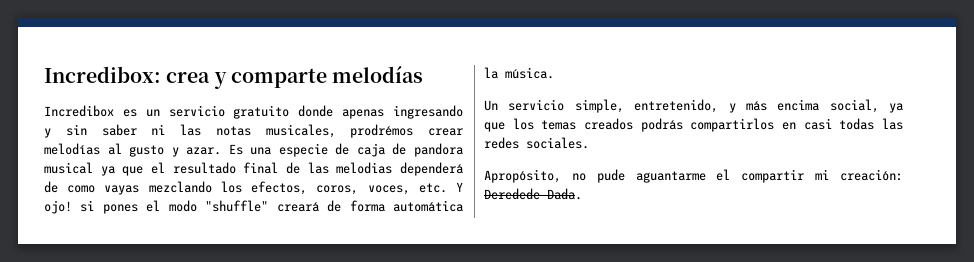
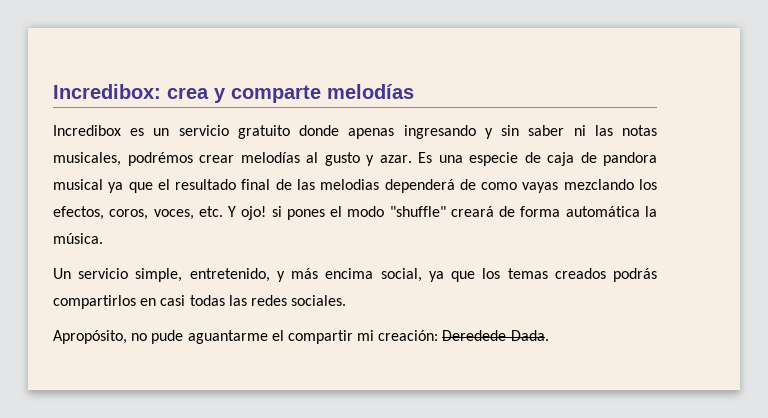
[350,124,414,138] prodrémos -> [127,152,193,166] podrémos

